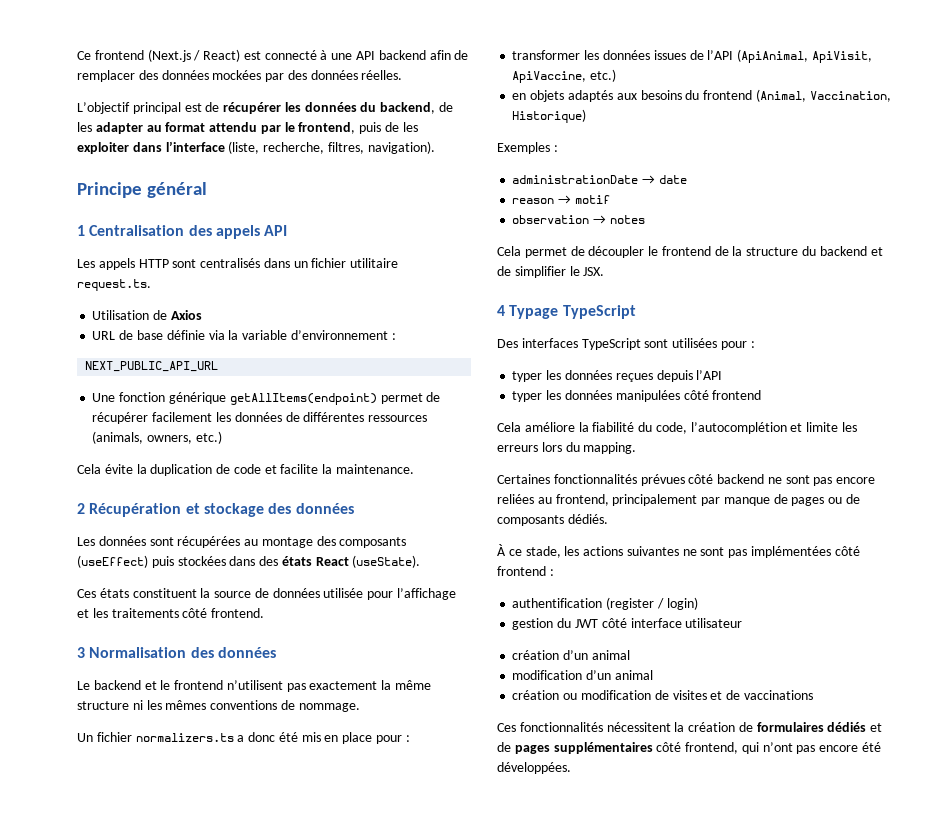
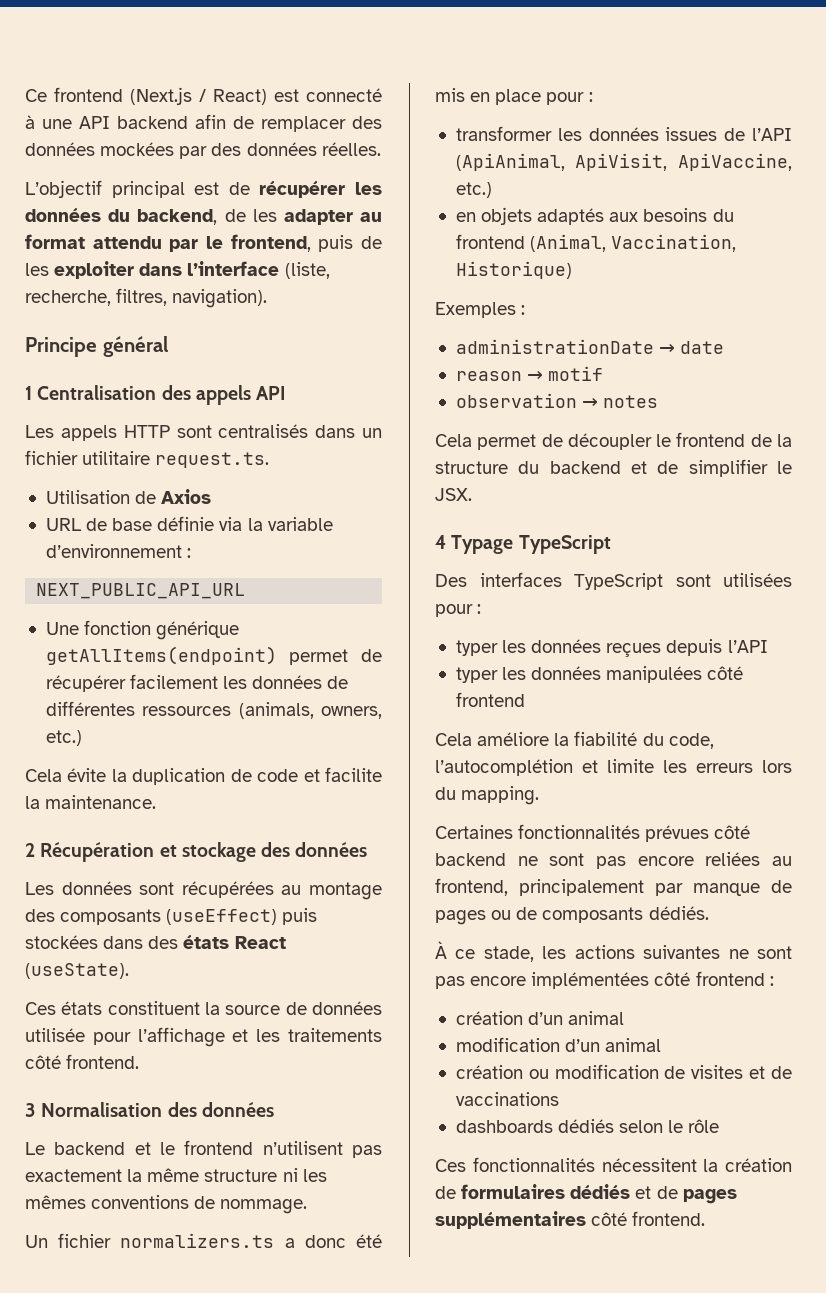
(748, 553) none -> [470,976,527,986] encore
[512,597,698,610] [512,618,743,630] // authentification (register / login) // gestion du JWT côté interface utilisateur -> (774, 981) none
(813, 695) none -> [455,1119,720,1133] // dashboards dédiés selon le rôle
[685,742,882,754] [497,762,571,774] frontend, qui n’ont pas encore été développées. -> [632,1211,706,1226] frontend.

